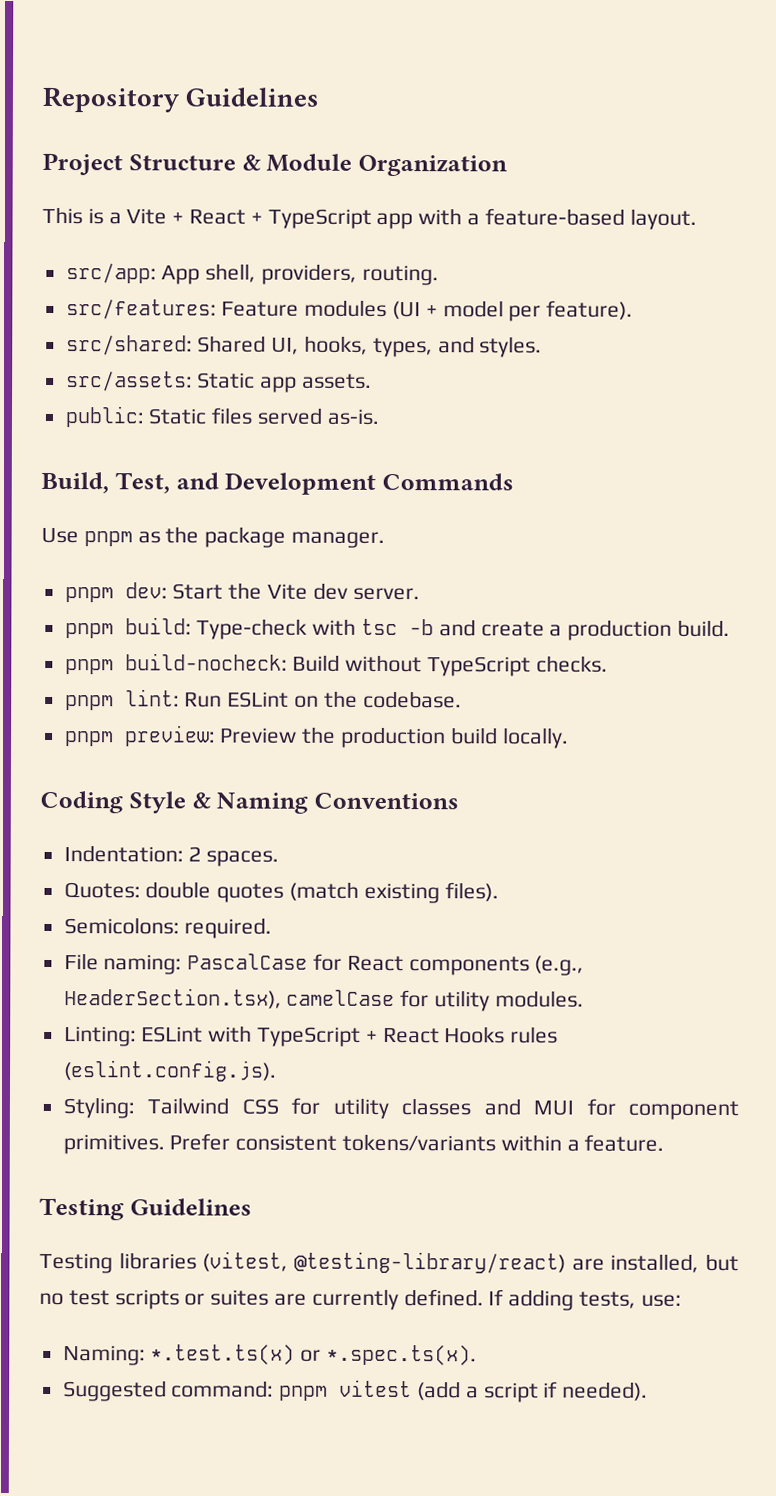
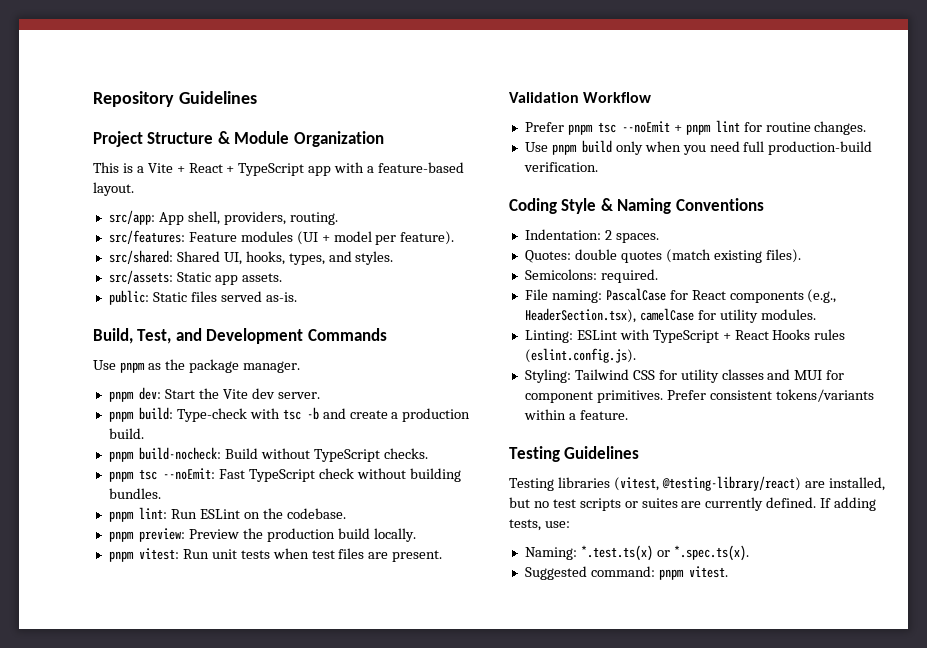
(608, 664) none -> [108,468,461,482] [108,488,161,499] // pnpm tsc --noEmit: Fast TypeScript check without building bundles.
(569, 738) none -> [108,548,443,562] [509,92,652,103] [524,120,867,135] [524,140,873,155] [523,162,598,172] // pnpm vitest: Run unit tests when test files are present. // Validation Workflow // Prefer pnpm tsc --noEmit + pnpm lint for routine changes. // Use pnpm build only when you need full production-build verification.
[339,1379,649,1403] vitest (add a script if needed). -> [688,566,728,578] vitest.

